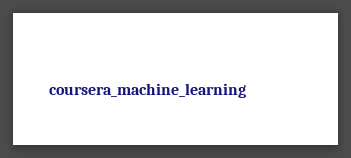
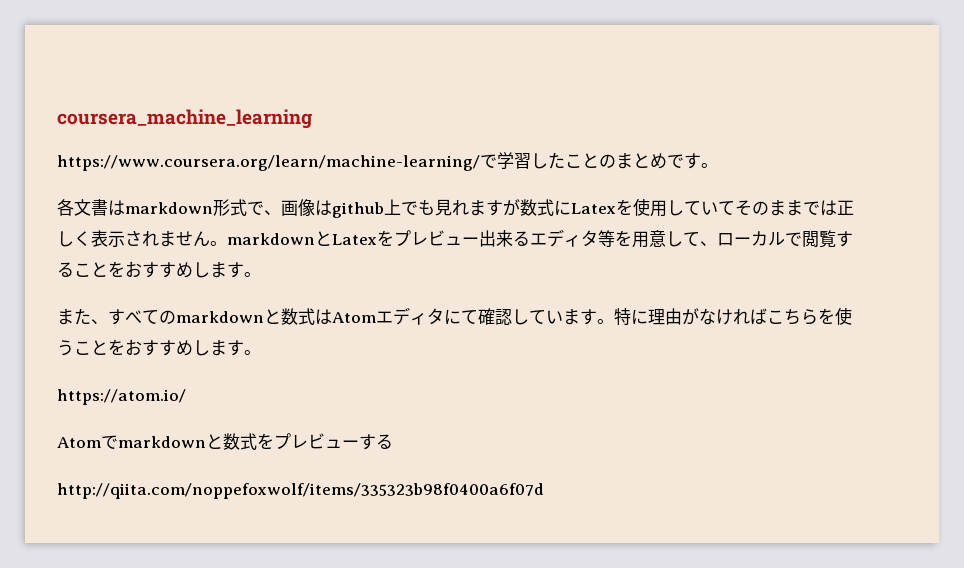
(246, 90) none -> [57,152,718,171] [57,198,854,218] [57,229,853,248] [57,261,261,278] [57,307,852,325] [57,339,261,356] [57,389,186,405] [57,433,393,450] [57,483,544,499] // https://www.coursera.org/learn/machine-learning/で学習したことのまとめです。 // 各文書はmarkdown形式で、画像はgithub上でも見れますが数式にLatexを使用していてそのままでは正しく表示されません。markdownとLatexをプレビュー出来るエディタ等を用意して、ローカルで閲覧することをおすすめします。 // また、すべてのmarkdownと数式はAtomエディタにて確認しています。特に理由がなければこちらを使うことをおすすめします。 // https://atom.io/ // Atomでmarkdownと数式をプレビューする // http://qiita.com/noppefoxwolf/items/335323b98f0400a6f07d

